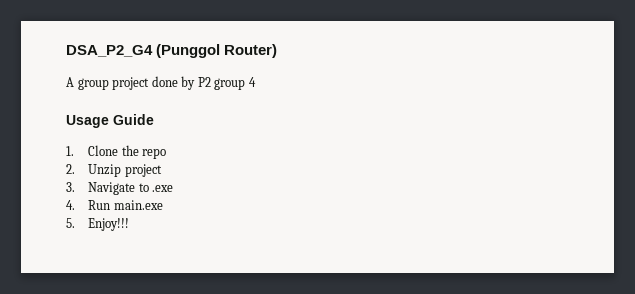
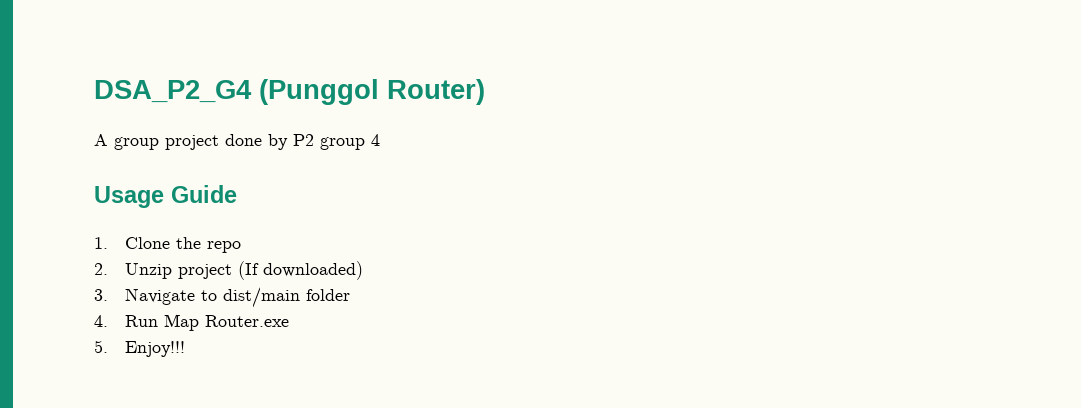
(162, 170) none -> [237,261,363,280] (If downloaded)
[152,185,174,192] .exe -> [222,287,350,308] dist/main folder
[113,200,163,210] main.exe -> [163,314,289,331] Map Router.exe

